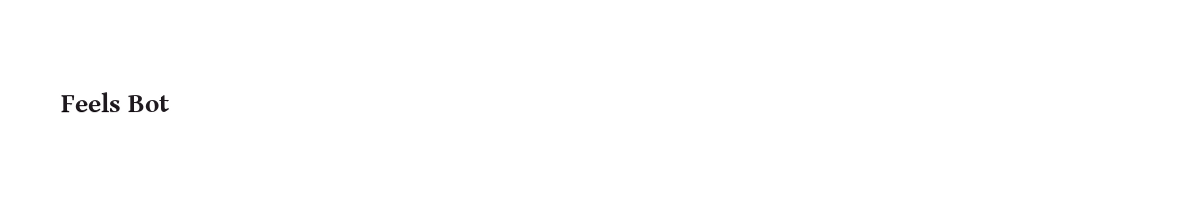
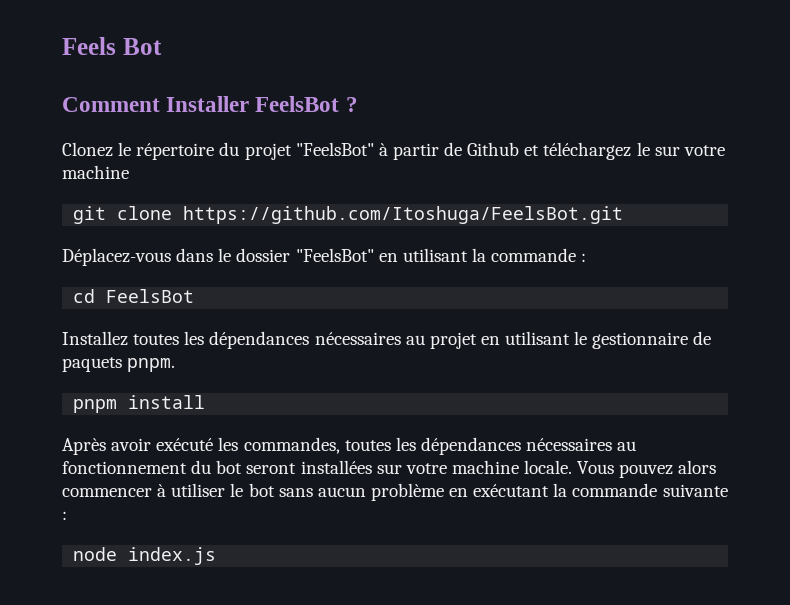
(171, 103) none -> [62,96,358,112] [62,142,725,160] [62,165,129,179] [73,206,624,224] [62,248,587,266] [73,289,195,303] [62,331,712,349] [62,357,176,372] [73,395,206,413] [62,437,637,455] [62,460,717,478] [62,483,728,501] [62,511,67,520] [73,547,217,565] // Comment Installer FeelsBot ? // Clonez le répertoire du projet "FeelsBot" à partir de Github et téléchargez le sur votre machine // git clone https://github.com/Itoshuga/FeelsBot.git // Déplacez-vous dans le dossier "FeelsBot" en utilisant la commande : // cd FeelsBot // Installez toutes les dépendances nécessaires au projet en utilisant le gestionnaire de paquets pnpm. // pnpm install // Après avoir exécuté les commandes, toutes les dépendances nécessaires au fonctionnement du bot seront installées sur votre machine locale. Vous pouvez alors commencer à utiliser le bot sans aucun problème en exécutant la commande suivante : // node index.js

